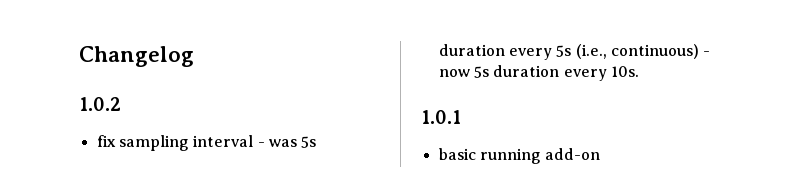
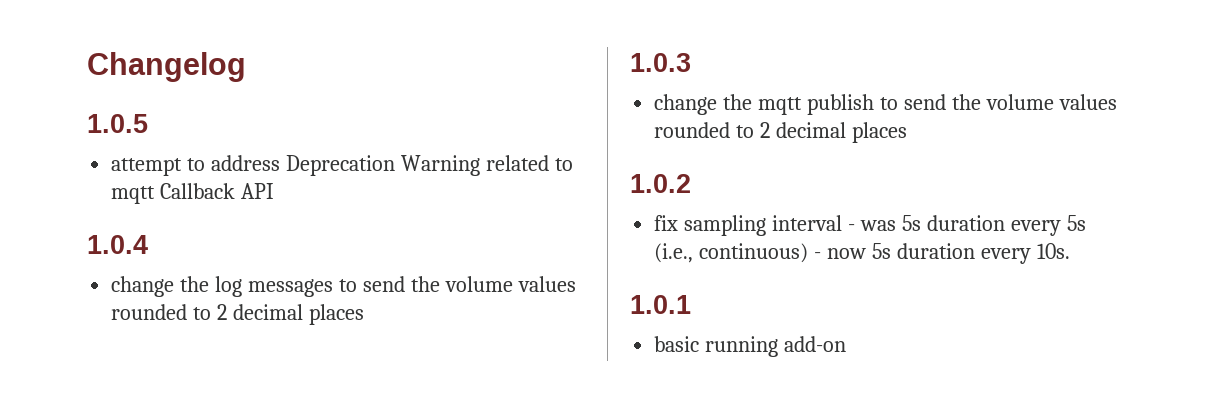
(194, 56) none -> [87,114,148,133] [111,155,573,176] [111,183,275,204] [87,235,148,254] [111,276,576,297] [111,304,364,325] [630,53,691,72] [654,94,1117,115] [654,122,907,143] // 1.0.5 // attempt to address Deprecation Warning related to mqtt Callback API // 1.0.4 // change the log messages to send the volume values rounded to 2 decimal places // 1.0.3 // change the mqtt publish to send the volume values rounded to 2 decimal places

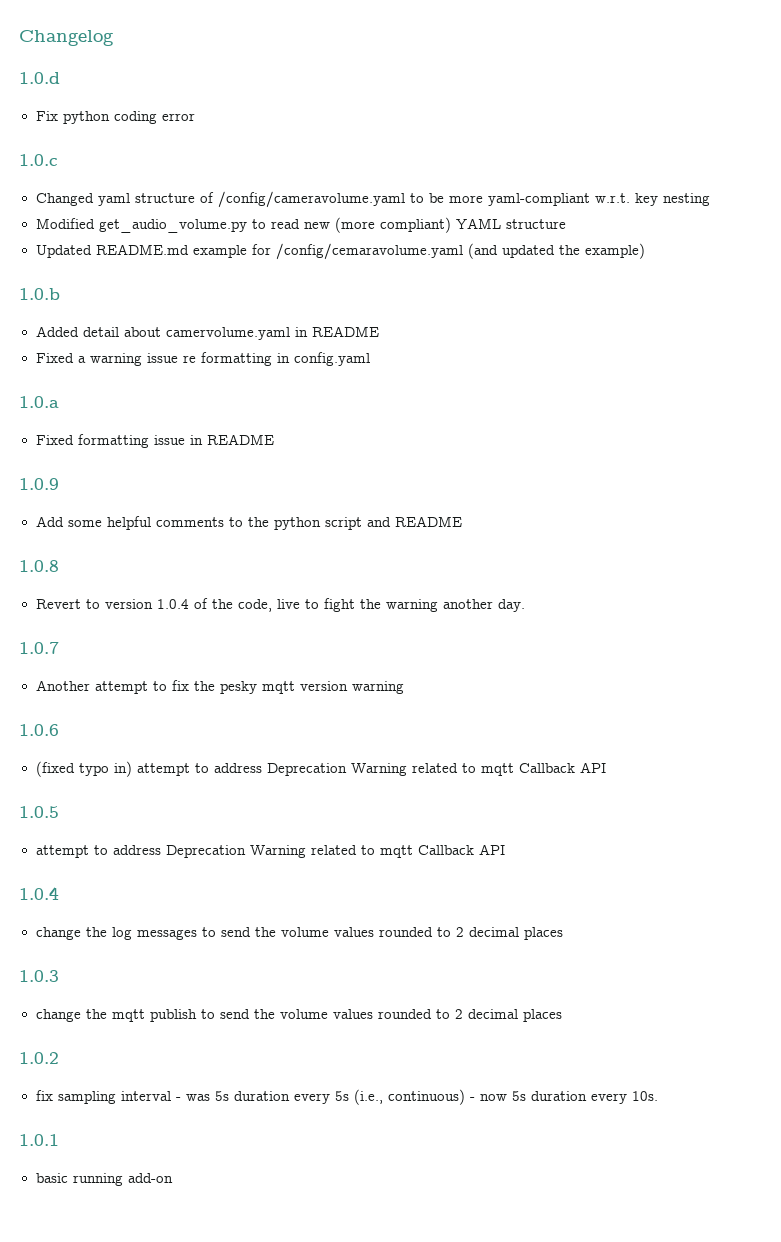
(246, 67) none -> [19,72,60,84] [35,111,195,124] [19,154,58,166] [35,191,710,208] [35,217,566,233] [35,243,645,260] [19,288,60,300] [35,326,379,340] [35,352,370,366] [19,396,59,408] [35,434,274,448] [19,478,59,490] [35,516,462,530] [19,560,59,572] [35,598,525,612] [19,642,59,654] [35,680,404,694] [19,724,59,736] [35,761,606,777] // 1.0.d // Fix python coding error // 1.0.c // Changed yaml structure of /config/cameravolume.yaml to be more yaml-compliant w.r.t. key nesting // Modified get_audio_volume.py to read new (more compliant) YAML structure // Updated README.md example for /config/cemaravolume.yaml (and updated the example) // 1.0.b // Added detail about camervolume.yaml in README // Fixed a warning issue re formatting in config.yaml // 1.0.a // Fixed formatting issue in README // 1.0.9 // Add some helpful comments to the python script and README // 1.0.8 // Revert to version 1.0.4 of the code, live to fight the warning another day. // 1.0.7 // Another attempt to fix the pesky mqtt version warning // 1.0.6 // (fixed typo in) attempt to address Deprecation Warning related to mqtt Callback API

